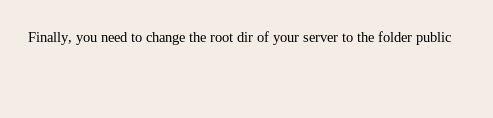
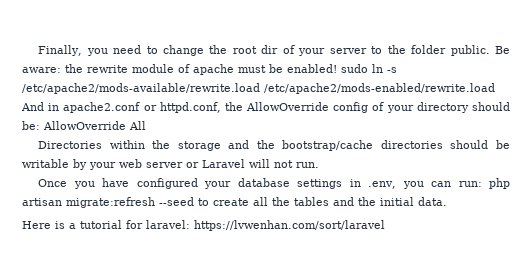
[416,32,451,45] public -> [450,45,511,56] [22,64,397,75] [22,83,495,94] [21,102,511,113] [22,121,146,130] [38,140,510,151] [22,159,319,170] [38,178,510,189] [22,197,447,208] [22,220,385,231] public. Be aware: the rewrite module of apache must be enabled! sudo ln -s /etc/apache2/mods-available/rewrite.load /etc/apache2/mods-enabled/rewrite.load And in apache2.conf or httpd.conf, the AllowOverride config of your directory should be: AllowOverride All // Directories within the storage and the bootstrap/cache directories should be writable by your web server or Laravel will not run. // Once you have configured your database settings in .env, you can run: php artisan migrate:refresh --seed to create all the tables and the initial data. // Here is a tutorial for laravel: https://lvwenhan.com/sort/laravel

